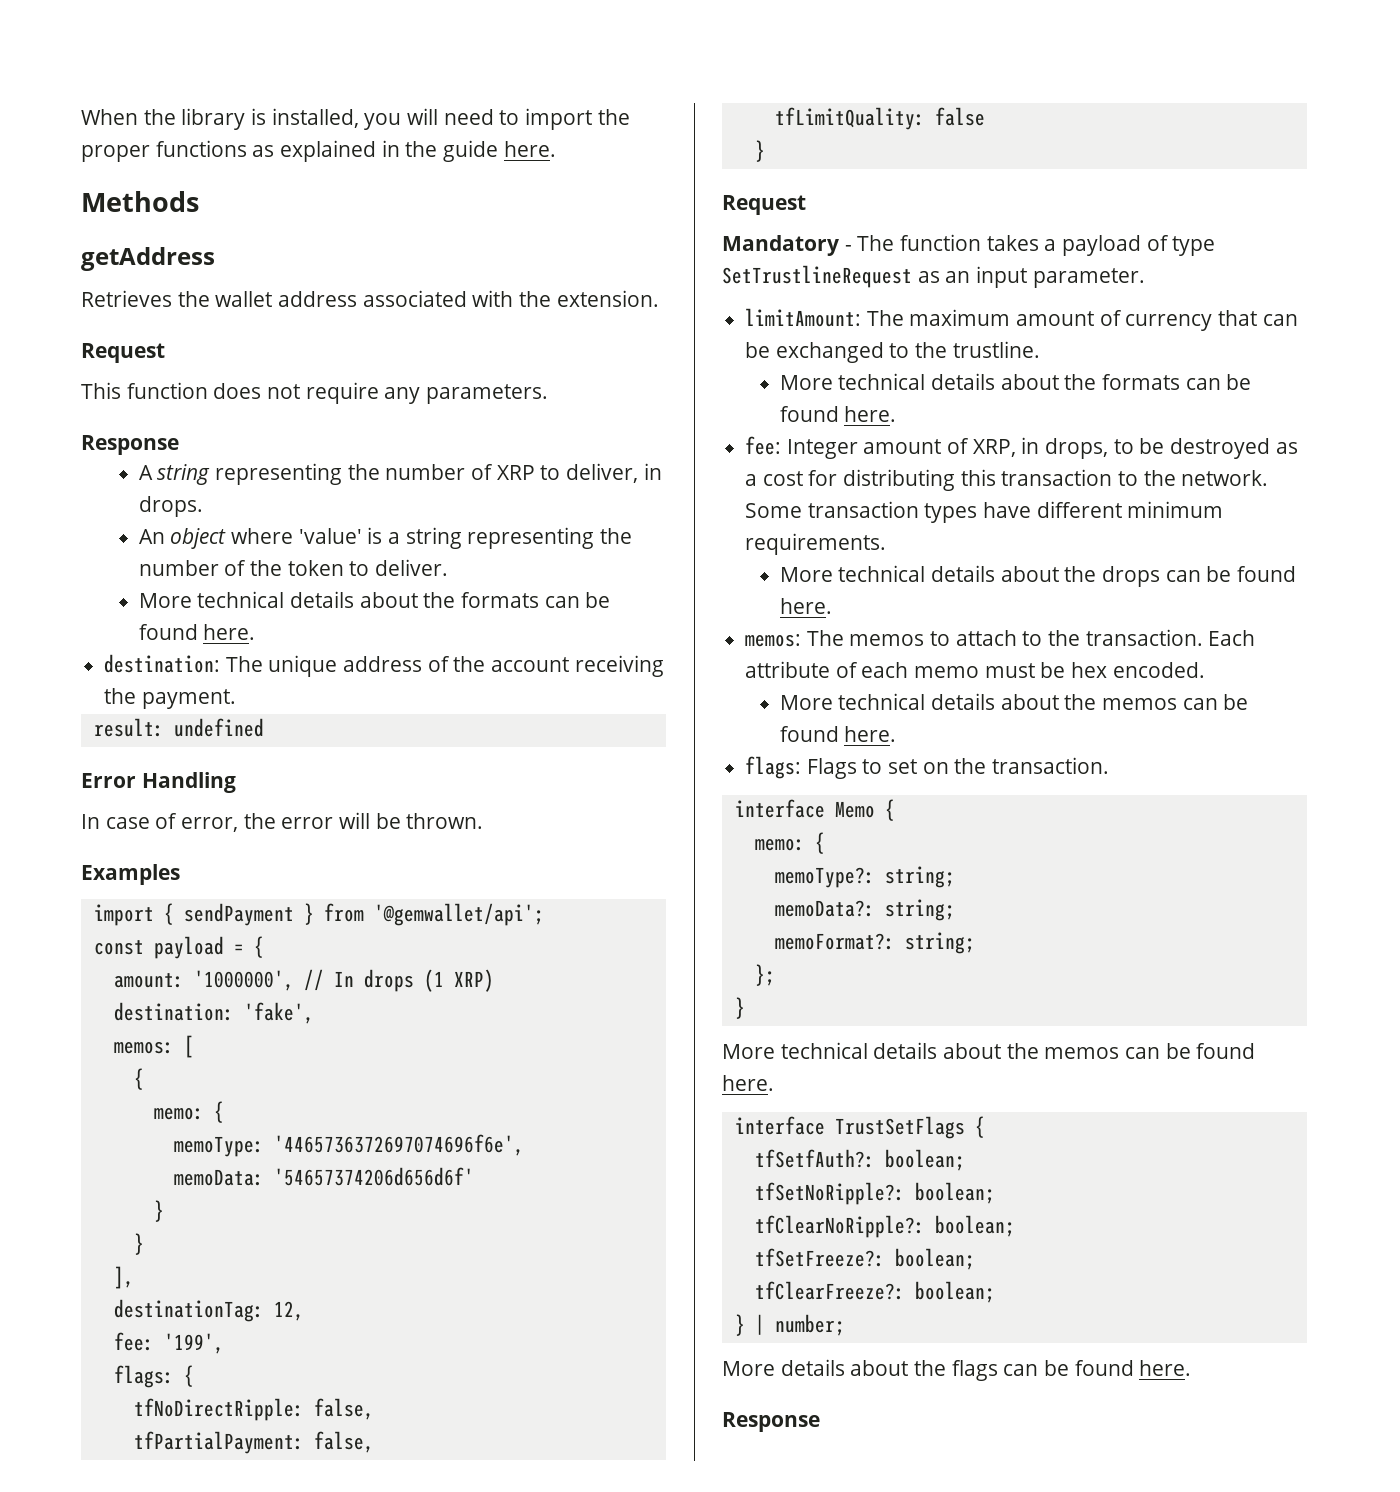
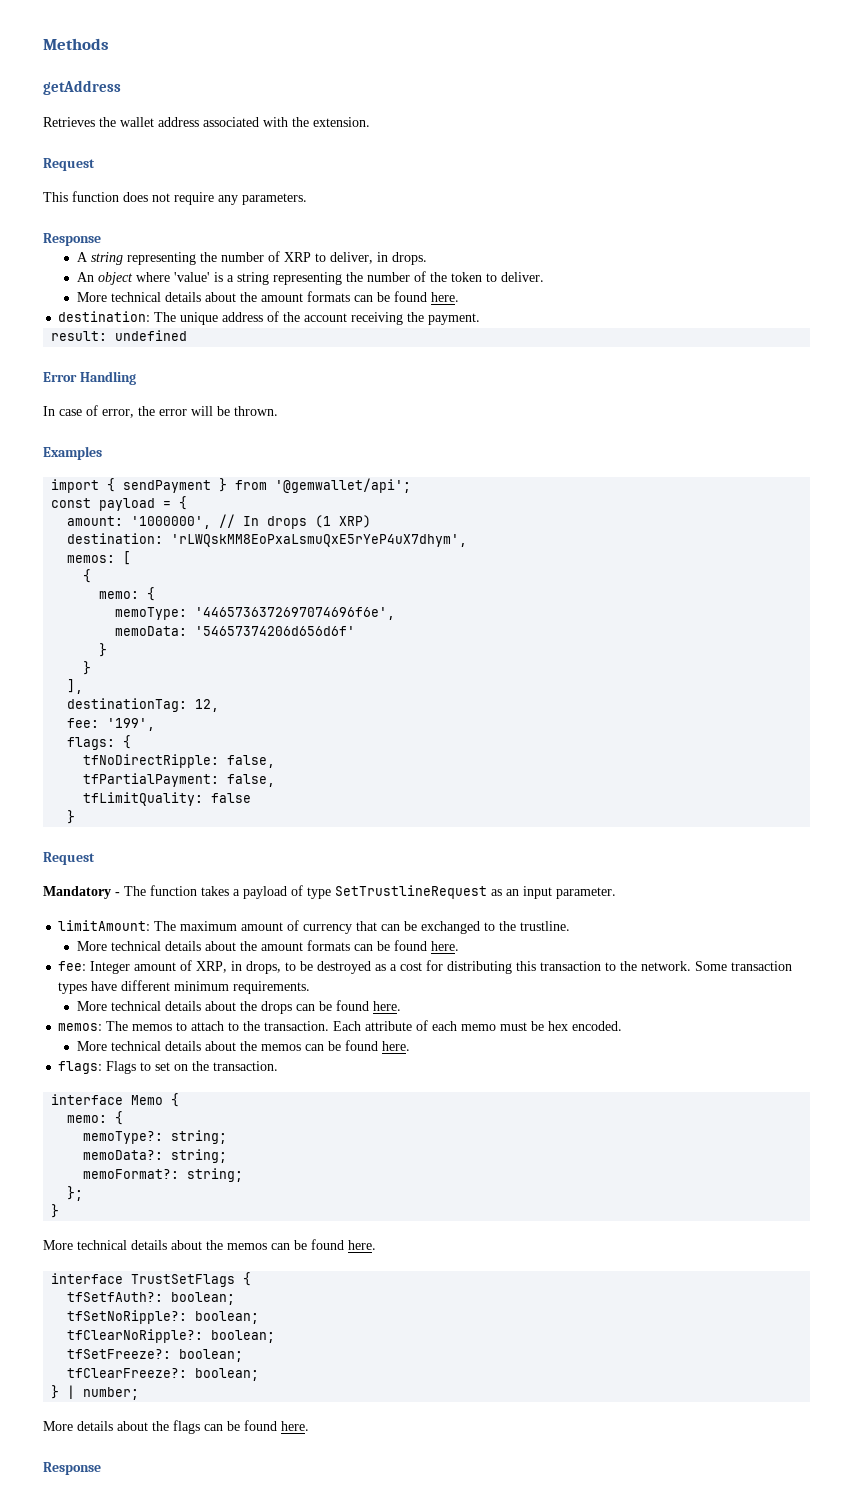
[81,108,630,130] [81,140,556,162] When the library is installed, you will need to import the proper functions as explained in the guide here. // -> (43, 44) none
(456, 600) none -> [260,293,303,302] amount
[243,1002,314,1024] 'fake', -> [171,534,468,547] 'rLWQskMM8EoPxaLsmuQxE5rYeP4uX7dhym',
(1097, 382) none -> [260,942,303,951] amount

